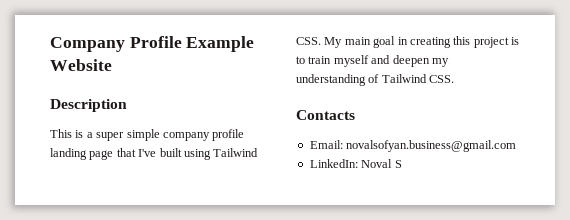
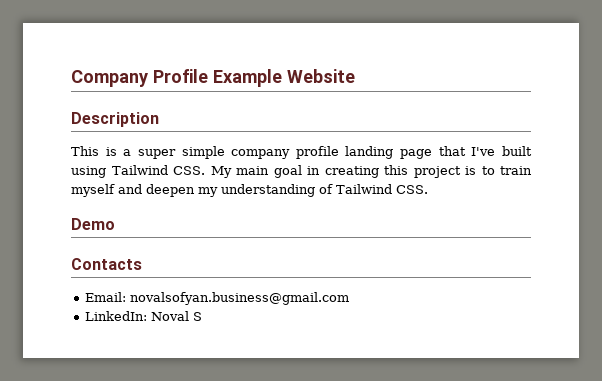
(455, 79) none -> [71,218,115,230] // Demo

